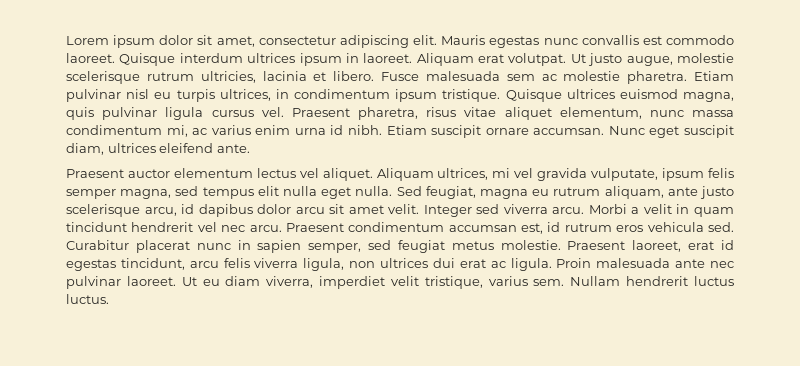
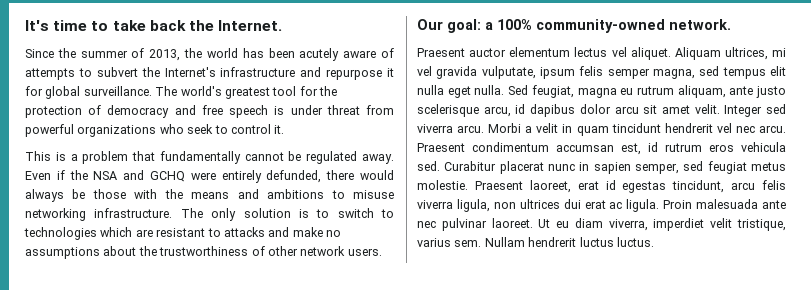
[66,35,734,48] [66,53,734,66] [66,71,734,84] [66,89,734,102] [66,107,734,120] [66,125,734,138] [66,143,250,155] Lorem ipsum dolor sit amet, consectetur adipiscing elit. Mauris egestas nunc convallis est commodo laoreet. Quisque interdum ultrices ipsum in laoreet. Aliquam erat volutpat. Ut justo augue, molestie scelerisque rutrum ultricies, lacinia et libero. Fusce malesuada sem ac molestie pharetra. Etiam pulvinar nisl eu turpis ultrices, in condimentum ipsum tristique. Quisque ultrices euismod magna, quis pulvinar ligula cursus vel. Praesent pharetra, risus vitae aliquet elementum, nunc massa condimentum mi, ac varius enim urna id nibh. Etiam suscipit ornare accumsan. Nunc eget suscipit diam, ultrices eleifend ante. -> [25,20,283,31] [25,48,394,61] [25,67,394,80] [25,86,337,99] [25,105,395,118] [25,124,285,137] [25,151,394,164] [25,170,395,183] [25,189,395,202] [25,208,394,221] [24,227,341,240] [25,246,382,259] [417,19,731,33] It's time to take back the Internet. // Since the summer of 2013, the world has been acutely aware of attempts to subvert the Internet's infrastructure and repurpose it for global surveillance. The world's greatest tool for the protection of democracy and free speech is under threat from powerful organizations who seek to control it. // This is a problem that fundamentally cannot be regulated away. Even if the NSA and GCHQ were entirely defunded, there would always be those with the means and ambitions to misuse networking infrastructure. The only solution is to switch to technologies which are resistant to attacks and make no assumptions about the trustworthiness of other network users. // Our goal: a 100% community-owned network.

